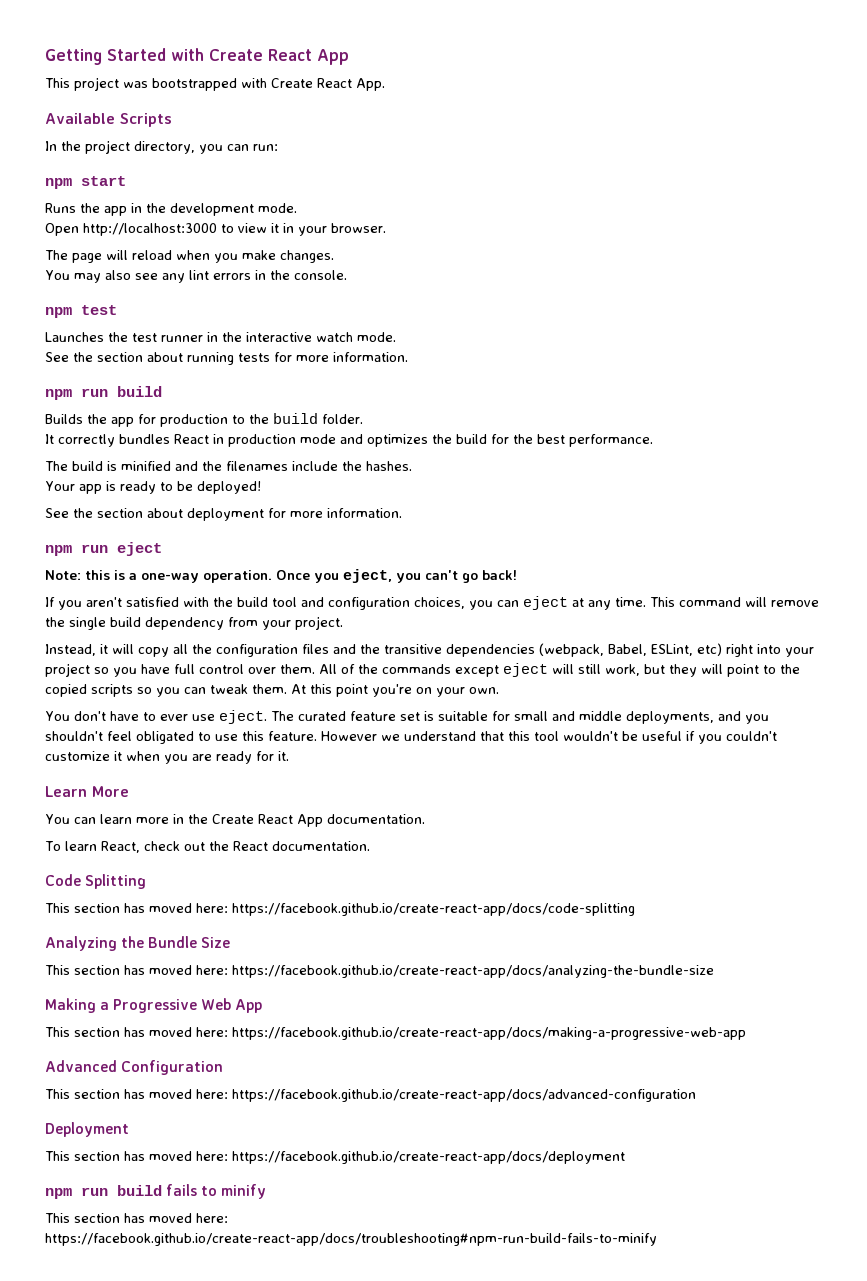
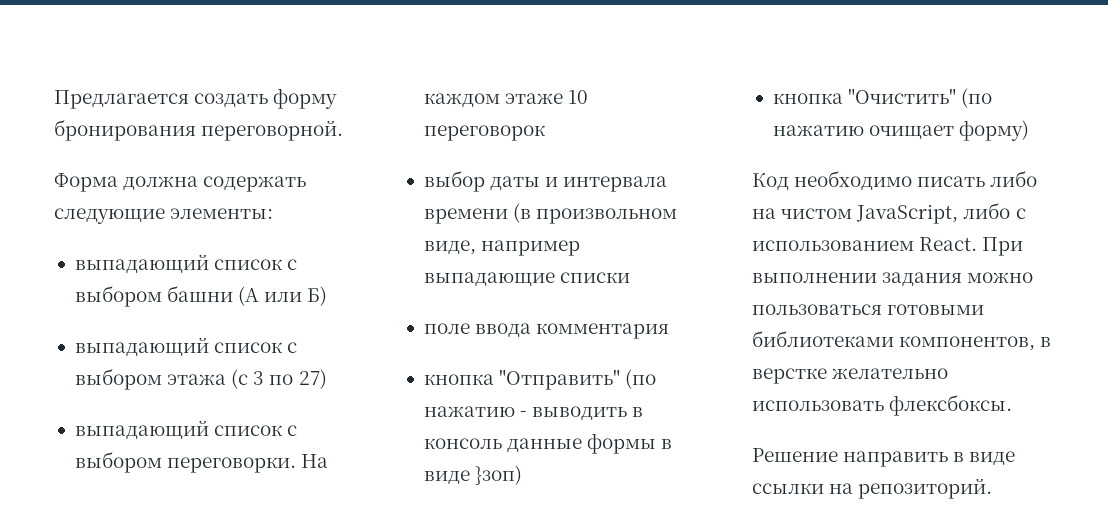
[45,48,349,65] [45,77,385,91] [45,113,172,127] [45,140,278,154] [45,176,126,189] [45,203,297,216] [45,223,386,236] [45,250,334,263] [45,270,347,283] [45,305,117,318] [45,332,396,342] [45,352,408,365] [45,386,162,400] [45,413,363,427] [45,434,653,447] [45,461,412,471] [45,481,261,494] [45,508,402,521] [45,542,162,556] [45,569,517,583] [45,596,819,610] [45,616,343,630] [45,643,814,657] [45,663,800,677] [45,684,499,697] [45,710,769,724] [45,731,777,744] [45,751,289,764] [45,786,129,797] [45,814,425,827] [45,841,370,853] [45,874,147,889] [45,903,635,916] [45,936,231,951] [45,965,714,978] [45,998,263,1013] [45,1027,746,1040] [45,1060,224,1075] [45,1089,696,1102] [45,1122,129,1137] [45,1151,625,1164] [45,1184,267,1199] [45,1213,228,1223] [45,1233,657,1246] Getting Started with Create React App // This project was bootstrapped with Create React App. // Available Scripts // In the project directory, you can run: // npm start // Runs the app in the development mode. // Open http://localhost:3000 to view it in your browser. // The page will reload when you make changes. // You may also see any lint errors in the console. // npm test // Launches the test runner in the interactive watch mode. // See the section about running tests for more information. // npm run build // Builds the app for production to the build folder. // It correctly bundles React in production mode and optimizes the build for the best performance. // The build is minified and the filenames include the hashes. // Your app is ready to be deployed! // See the section about deployment for more information. // npm run eject // Note: this is a one-way operation. Once you eject, you can't go back! // If you aren't satisfied with the build tool and configuration choices, you can eject at any time. This command will remove the single build dependency from your project. // Instead, it will copy all the configuration files and the transitive dependencies (webpack, Babel, ESLint, etc) right into your project so you have full control over them. All of the commands except eject will still work, but they will point to the copied scripts so you can tweak them. At this point you're on your own. // You don't have to ever use eject. The curated feature set is suitable for small and middle deployments, and you shouldn't feel obligated to use this feature. However we understand that this tool wouldn't be useful if you couldn't customize it when you are ready for it. // Learn More // You can learn more in the Create React App documentation. // To learn React, check out the React documentation. // Code Splitting // This section has moved here: https://facebook.github.io/create-react-app/docs/code-splitting // Analyzing the Bundle Size // This section has moved here: https://facebook.github.io/create-react-app/docs/analyzing-the-bundle-size // Making a Progressive Web App // This section has moved here: https://facebook.github.io/create-react-app/docs/making-a-progressive-web-app // Advanced Configuration // This section has moved here: https://facebook.github.io/create-react-app/docs/advanced-configuration // Deployment // This section has moved here: https://facebook.github.io/create-react-app/docs/deployment // npm run build fails to minify // This section has moved here: https://facebook.github.io/create-react-app/docs/troubleshooting#npm-run-build-fails-to-minify -> [54,88,338,109] [54,119,344,141] [54,173,307,192] [54,208,274,224] [74,254,298,274] [74,285,328,307] [74,337,298,357] [74,368,327,390] [74,420,298,440] [74,451,329,473] [423,90,589,108] [423,125,546,141] [423,170,668,192] [423,203,678,224] [423,240,581,256] [423,272,631,287] [423,323,670,339] [423,369,657,390] [423,406,644,421] [423,433,673,454] [423,465,523,485] [772,88,993,108] [772,120,1030,141] [752,170,1038,191] [752,202,1026,224] [752,237,1024,256] [752,272,1034,287] [752,304,985,315] [752,330,1052,351] [752,368,949,384] [752,394,1013,416] [752,448,1016,467] [752,478,993,499] Предлагается создать форму бронирования переговорной. // Форма должна содержать следующие элементы: // выпадающий список с выбором башни (А или Б) // выпадающий список с выбором этажа (с 3 по 27) // выпадающий список с выбором переговорки. На каждом этаже 10 переговорок // выбор даты и интервала времени (в произвольном виде, например выпадающие списки // поле ввода комментария // кнопка "Отправить" (по нажатию - выводить в консоль данные формы в виде }зоп) // кнопка "Очистить" (по нажатию очищает форму) // Код необходимо писать либо на чистом JavaScript, либо с использованием React. При выполнении задания можно пользоваться готовыми библиотеками компонентов, в верстке желательно использовать флексбоксы. // Решение направить в виде ссылки на репозиторий.

